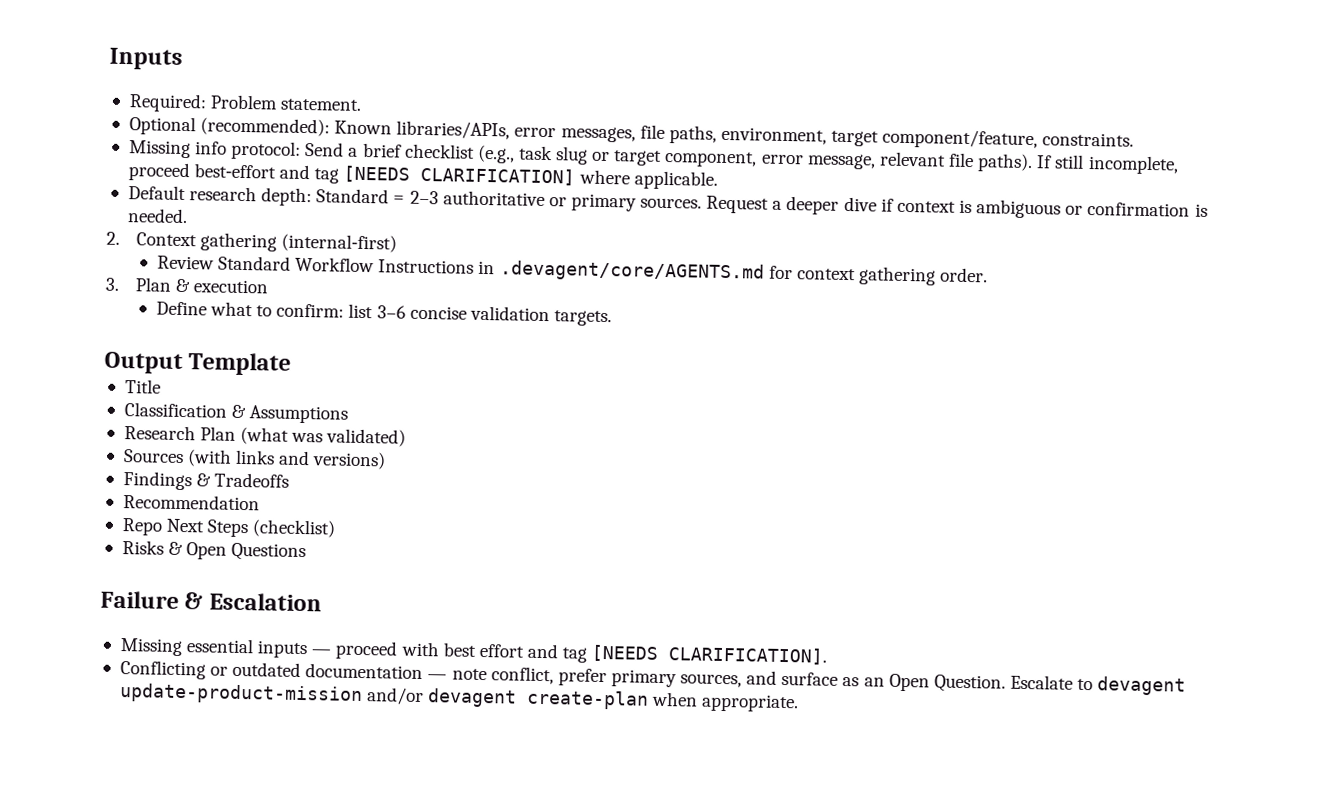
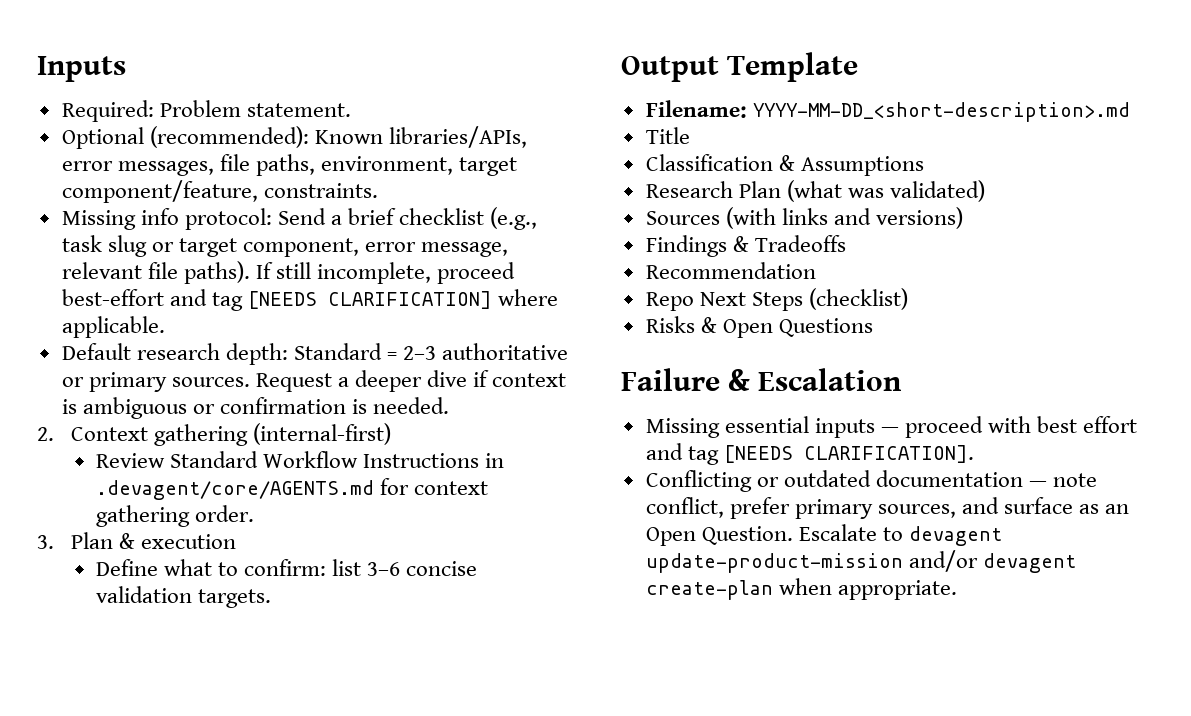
(292, 364) none -> [645,100,1130,122] // Filename: YYYY-MM-DD_<short-description>.md

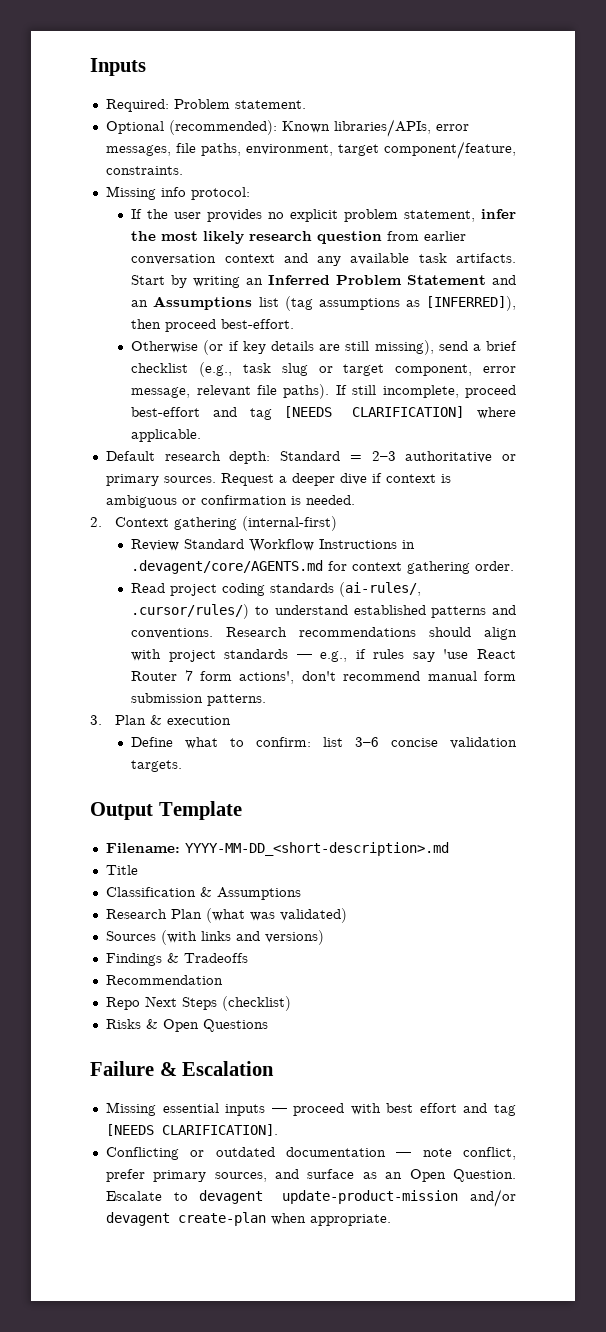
[277,208,326,225] Send -> [131,209,516,222] [131,231,467,244] [131,253,516,266] [131,275,516,288] [131,296,516,311] [131,319,295,332] [131,340,468,355] // If the user provides no explicit problem statement, infer the most likely research question from earlier conversation context and any available task artifacts. Start by writing an Inferred Problem Statement and an Assumptions list (tag assumptions as [INFERRED]), then proceed best‑effort. // Otherwise (or if key details are still missing), send
(254, 513) none -> [131,582,422,597] [131,604,516,619] [131,627,517,640] [131,649,516,662] [131,670,516,684] [131,693,267,706] // Read project coding standards (ai-rules/, .cursor/rules/) to understand established patterns and conventions. Research recommendations should align with project standards — e.g., if rules say 'use React Router 7 form actions', don't recommend manual form submission patterns.

